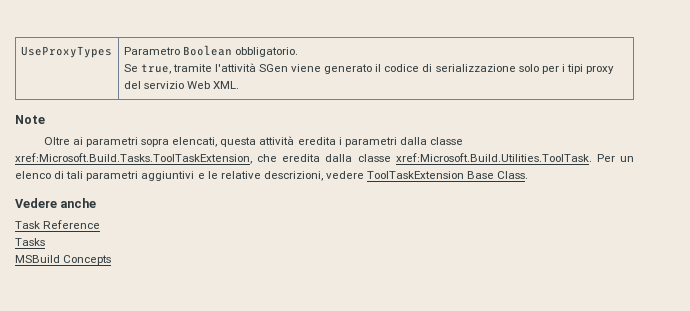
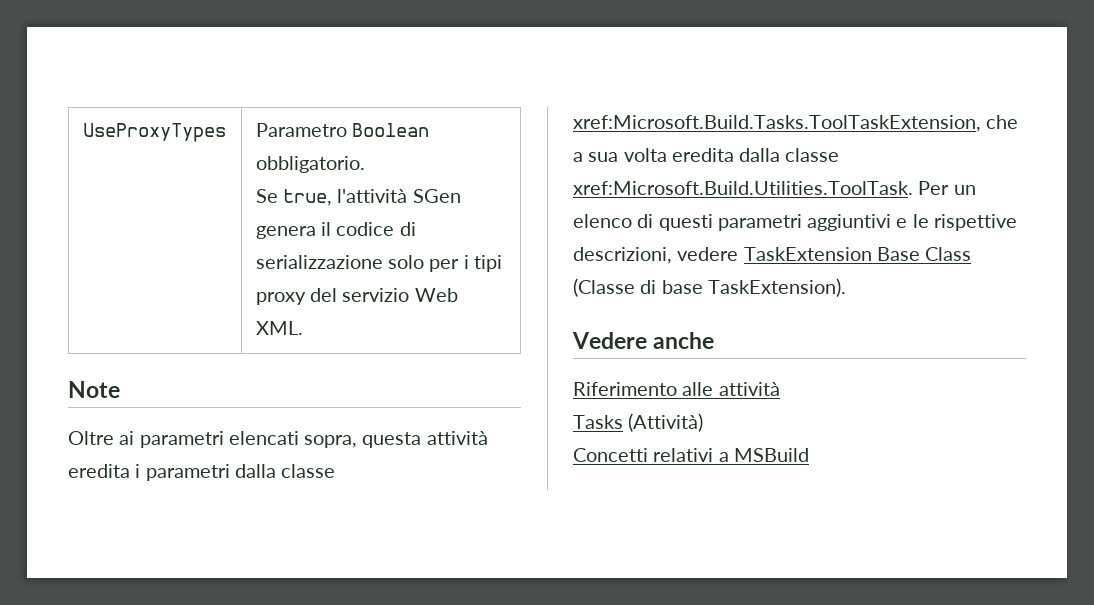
[172,64,212,72] tramite -> (333, 197) none
[291,64,373,74] viene generato -> [255,226,316,239] genera
[141,137,218,147] sopra elencati, -> [228,431,358,448] elencati sopra,
(278, 158) none -> [573,148,667,162] a sua volta
[66,171,84,179] tali -> [658,214,713,231] questi
[220,171,261,179] relative -> [933,214,1017,231] rispettive
[367,171,529,179] [15,198,97,208] [15,220,101,229] [15,238,45,246] [15,255,112,265] ToolTaskExtension Base Class. // Vedere anche // Task Reference // Tasks // MSBuild Concepts -> [743,247,972,261] [573,278,846,297] [572,332,715,349] [573,382,780,396] [573,413,704,432] [573,448,809,462] TaskExtension Base Class (Classe di base TaskExtension). // Vedere anche // Riferimento alle attività // Tasks (Attività) // Concetti relativi a MSBuild

